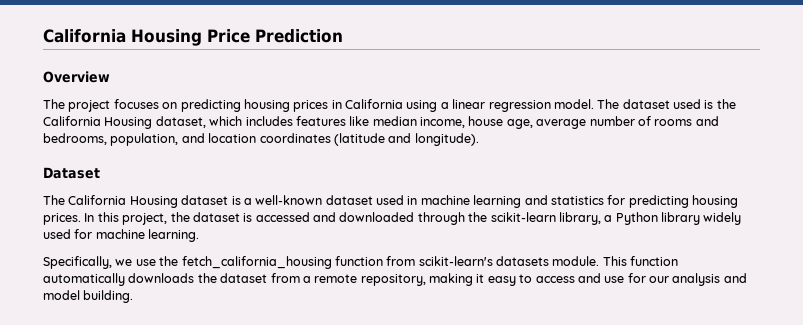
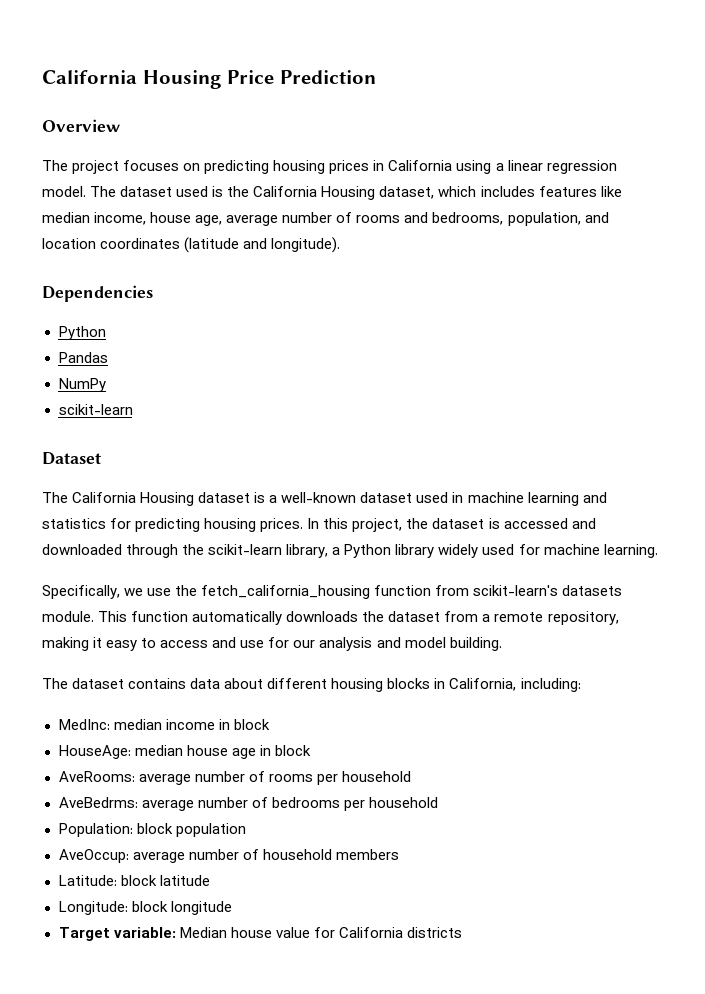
(479, 139) none -> [42,285,153,302] [58,326,106,340] [58,352,108,363] [58,378,106,392] [58,404,133,415] // Dependencies // Python // Pandas // NumPy // scikit-learn
(134, 296) none -> [42,678,581,692] [58,719,270,730] [58,745,311,759] [58,771,411,785] [58,797,438,811] [58,823,246,837] [58,849,399,863] [58,875,210,886] [58,901,232,915] [58,927,462,941] // The dataset contains data about different housing blocks in California, including: // MedInc: median income in block // HouseAge: median house age in block // AveRooms: average number of rooms per household // AveBedrms: average number of bedrooms per household // Population: block population // AveOccup: average number of household members // Latitude: block latitude // Longitude: block longitude // Target variable: Median house value for California districts

